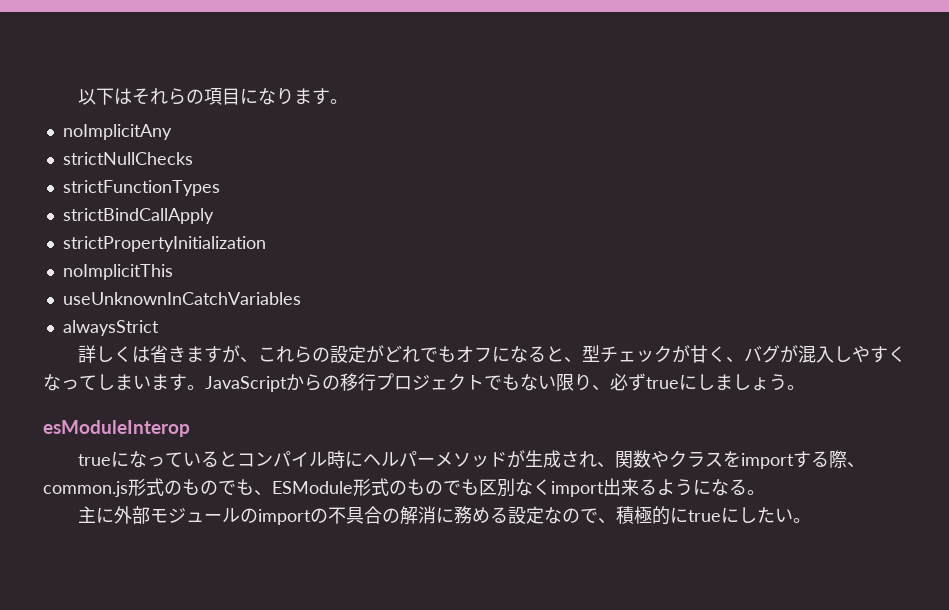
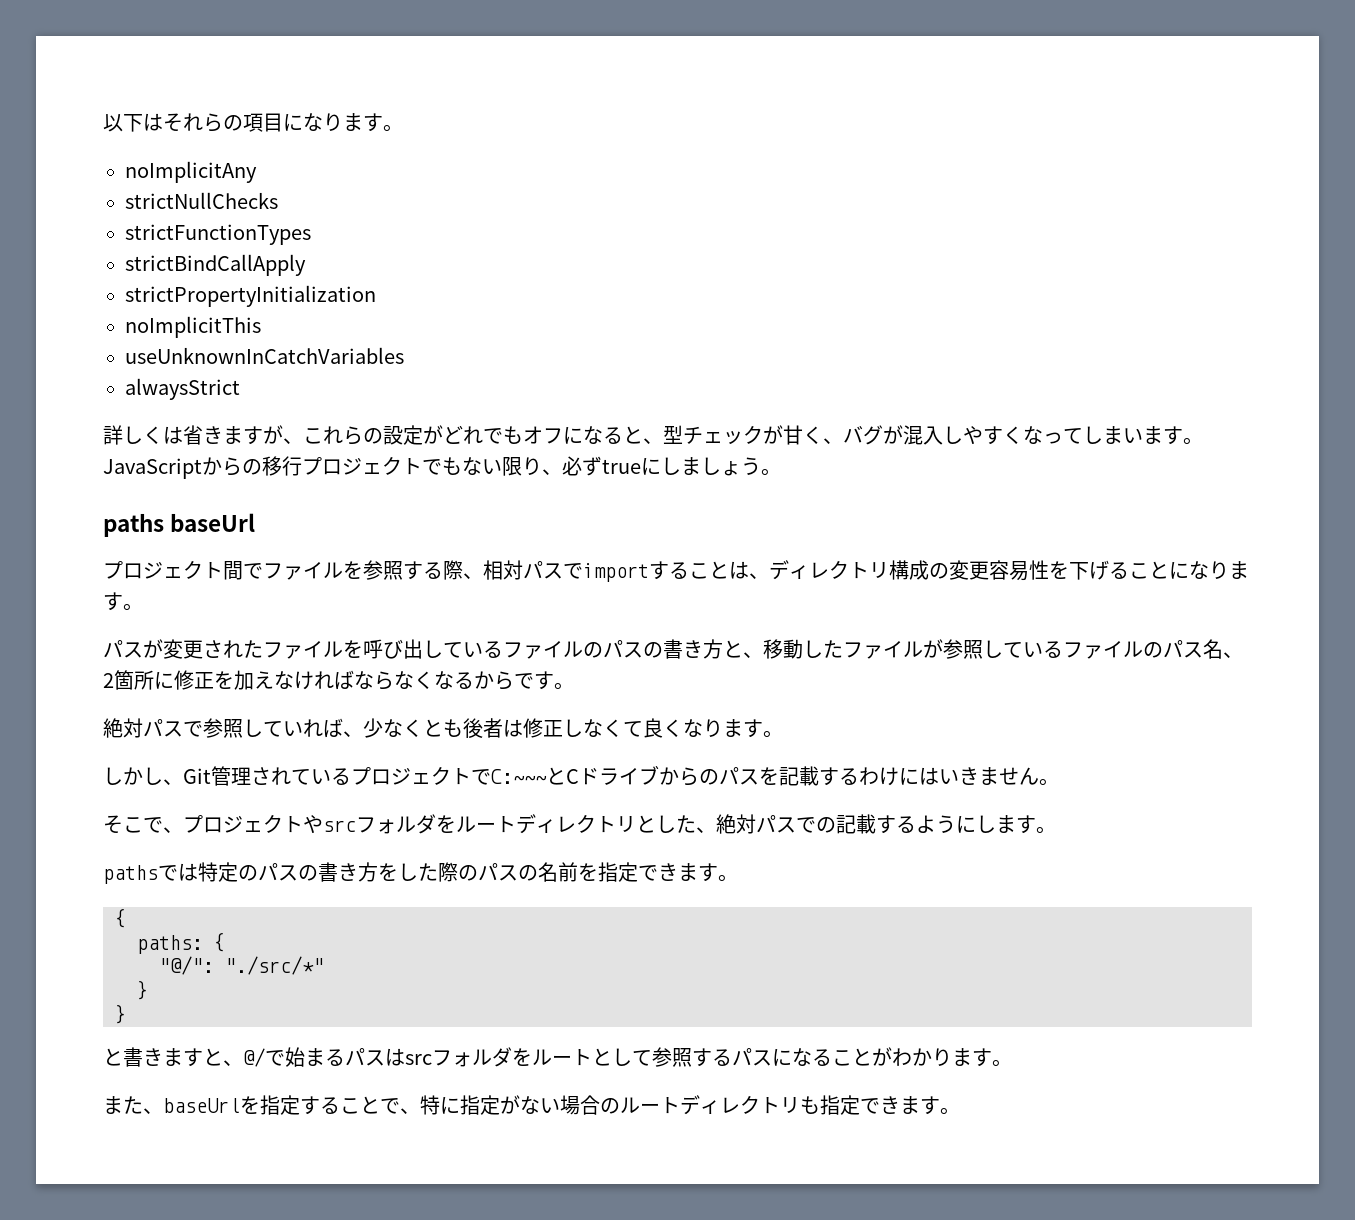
[43,420,190,437] [77,450,865,469] [43,478,765,497] [77,506,793,525] esModuleInterop // trueになっているとコンパイル時にヘルパーメソッドが生成され、関数やクラスをimportする際、common.js形式のものでも、ESModule形式のものでも区別なくimport出来るようになる。 // 主に外部モジュールのimportの不具合の解消に務める設定なので、積極的にtrueにしたい -> [103,513,256,537] [103,560,1249,582] [103,592,143,611] [103,639,1243,659] [103,670,574,690] [103,718,783,738] [103,765,1059,786] [103,814,1056,834] [103,862,738,884] [115,908,126,928] [137,932,225,954] [159,956,324,975] [137,980,148,1000] [115,1004,126,1024] [103,1047,1012,1067] [103,1095,940,1115] paths baseUrl // プロジェクト間でファイルを参照する際、相対パスでimportすることは、ディレクトリ構成の変更容易性を下げることになります。 // パスが変更されたファイルを呼び出しているファイルのパスの書き方と、移動したファイルが参照しているファイルのパス名、2箇所に修正を加えなければならなくなるからです。 // 絶対パスで参照していれば、少なくとも後者は修正しなくて良くなります。 // しかし、Git管理されているプロジェクトでC:~~~とCドライブからのパスを記載するわけにはいきません。 // そこで、プロジェクトやsrcフォルダをルートディレクトリとした、絶対パスでの記載するようにします。 // pathsでは特定のパスの書き方をした際のパスの名前を指定できます。 // { // paths: { // "@/": "./src/*" // } // } // と書きますと、@/で始まるパスはsrcフォルダをルートとして参照するパスになることがわかります。 // また、baseUrlを指定することで、特に指定がない場合のルートディレクトリも指定できます

